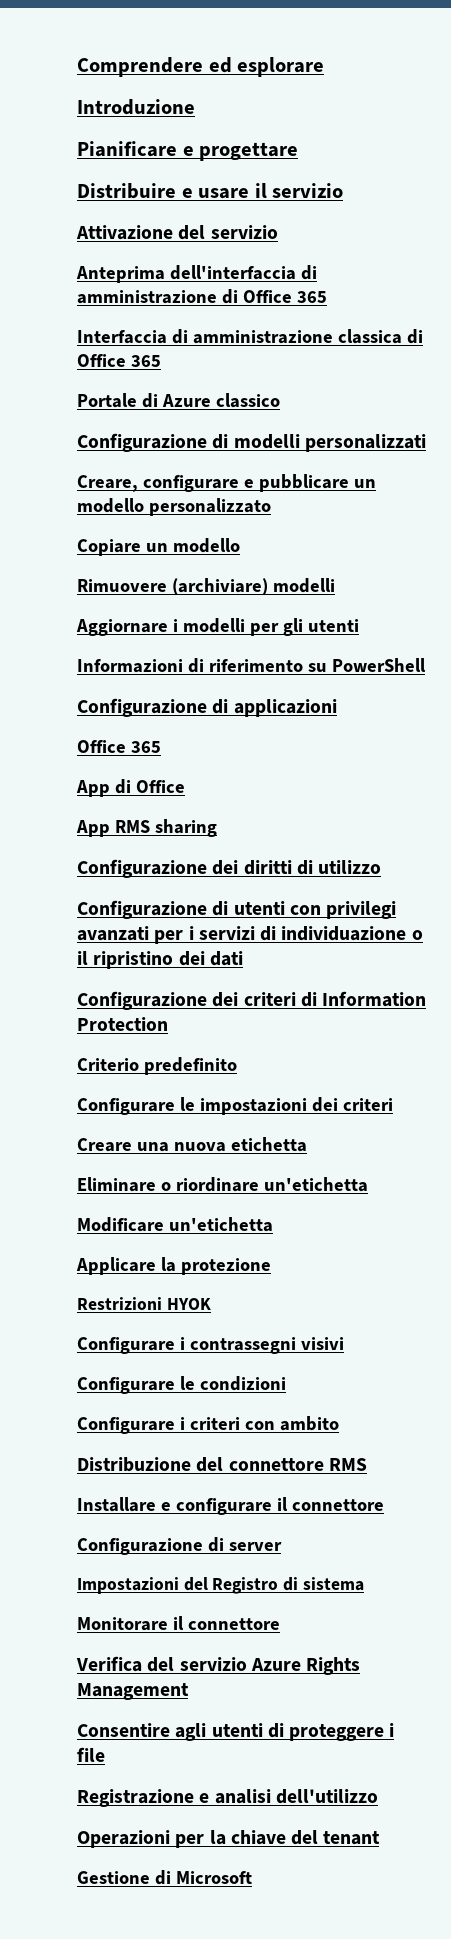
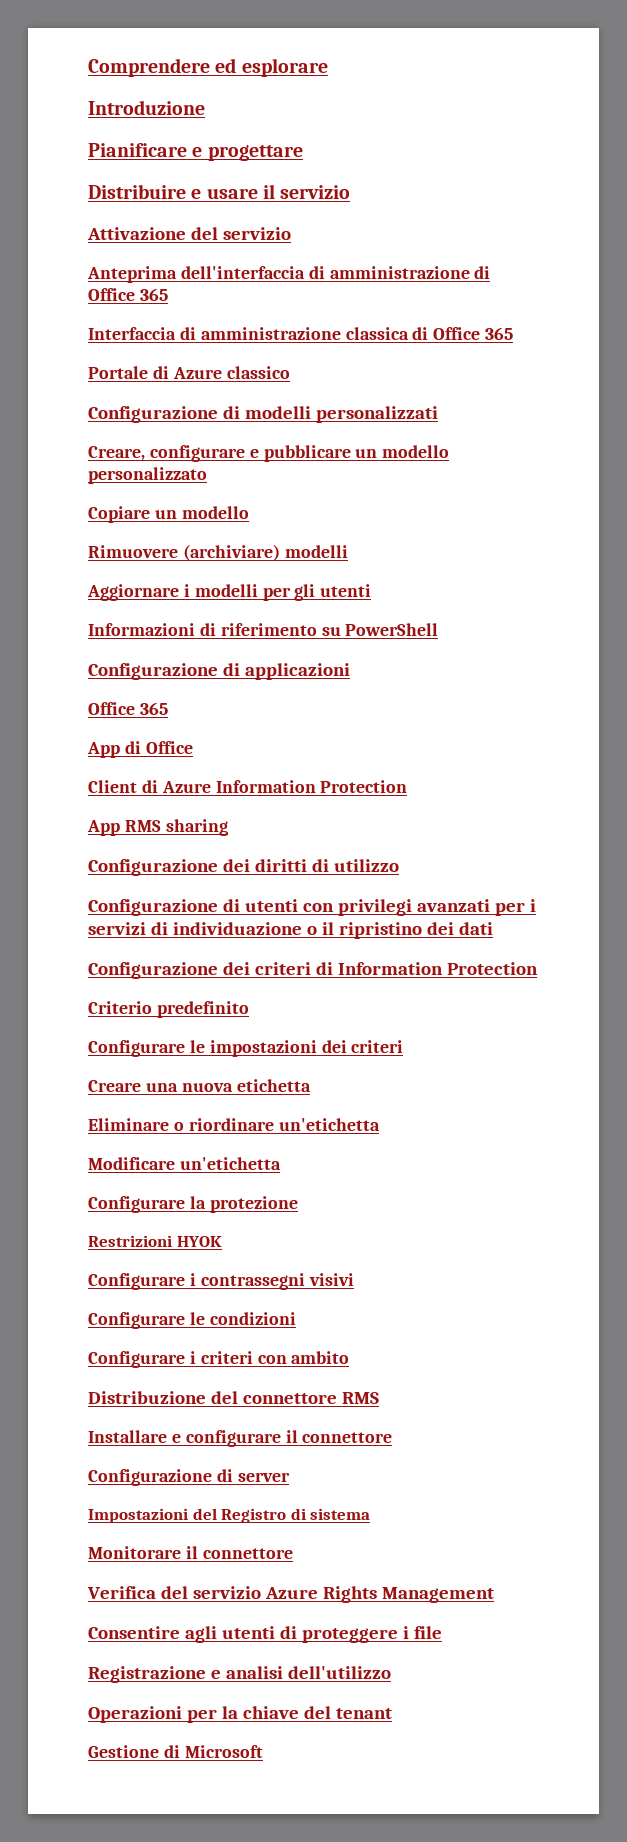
(185, 786) none -> [88,780,408,793] // Client di Azure Information Protection
[76,1257,156,1275] Applicare -> [88,1196,185,1213] Configurare

